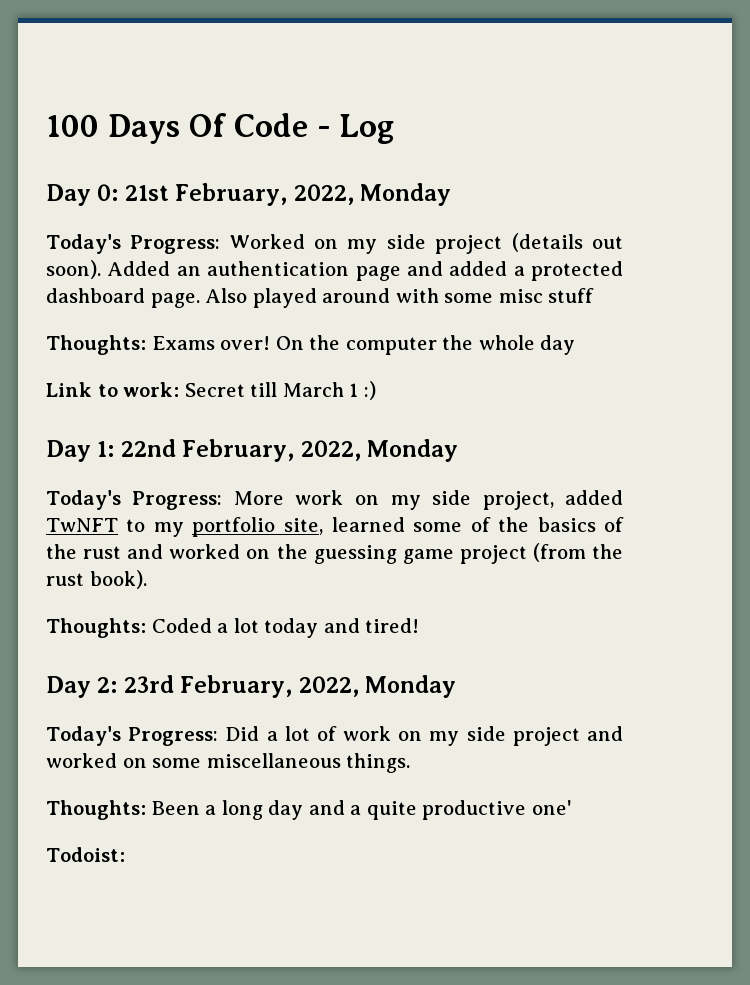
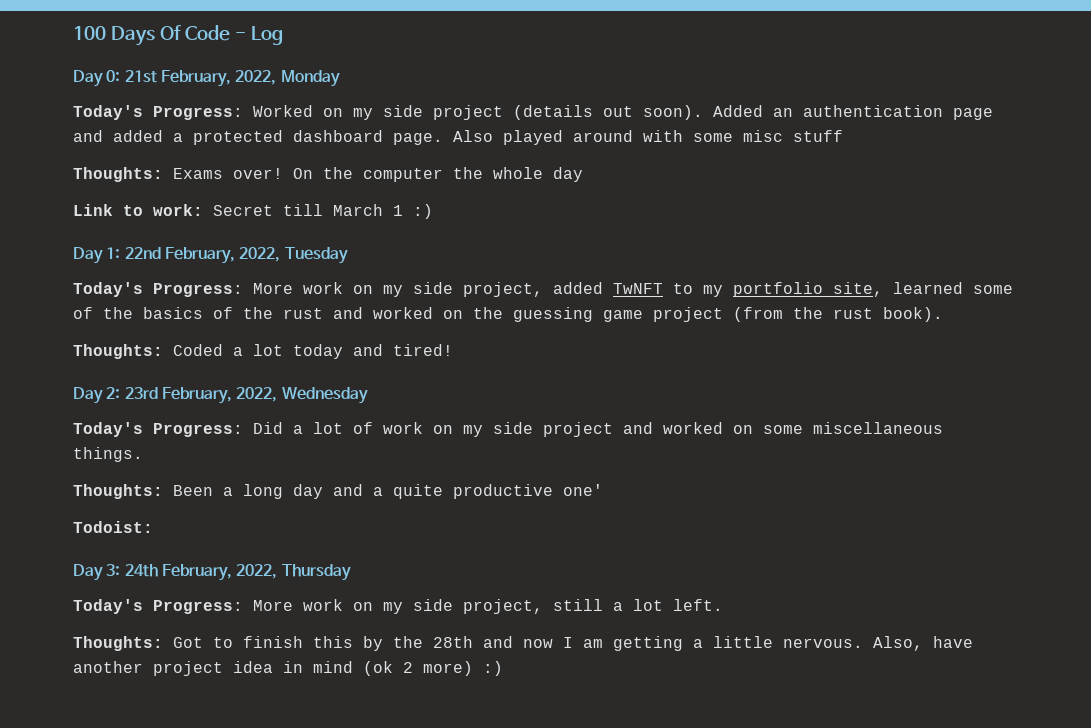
[367,439,459,462] Monday -> [284,247,348,264] Tuesday
[365,675,457,698] Monday -> [281,387,368,404] Wednesday
(125, 854) none -> [73,564,351,581] [73,599,723,614] [73,636,973,651] [73,661,503,676] // Day 3: 24th February, 2022, Thursday // Today's Progress: More work on my side project, still a lot left. // Thoughts: Got to finish this by the 28th and now I am getting a little nervous. Also, have another project idea in mind (ok 2 more) :)

